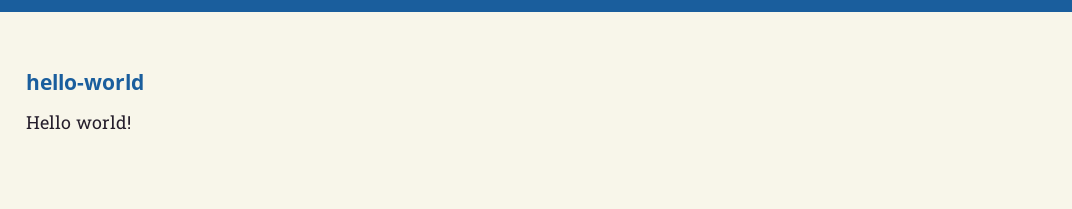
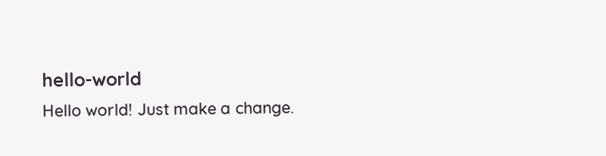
(131, 122) none -> [136,101,295,118] Just make a change.

